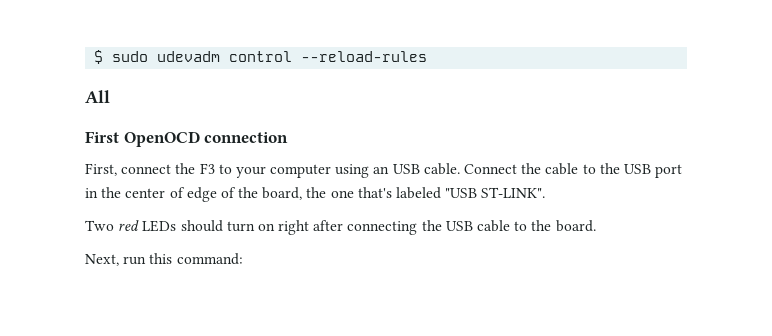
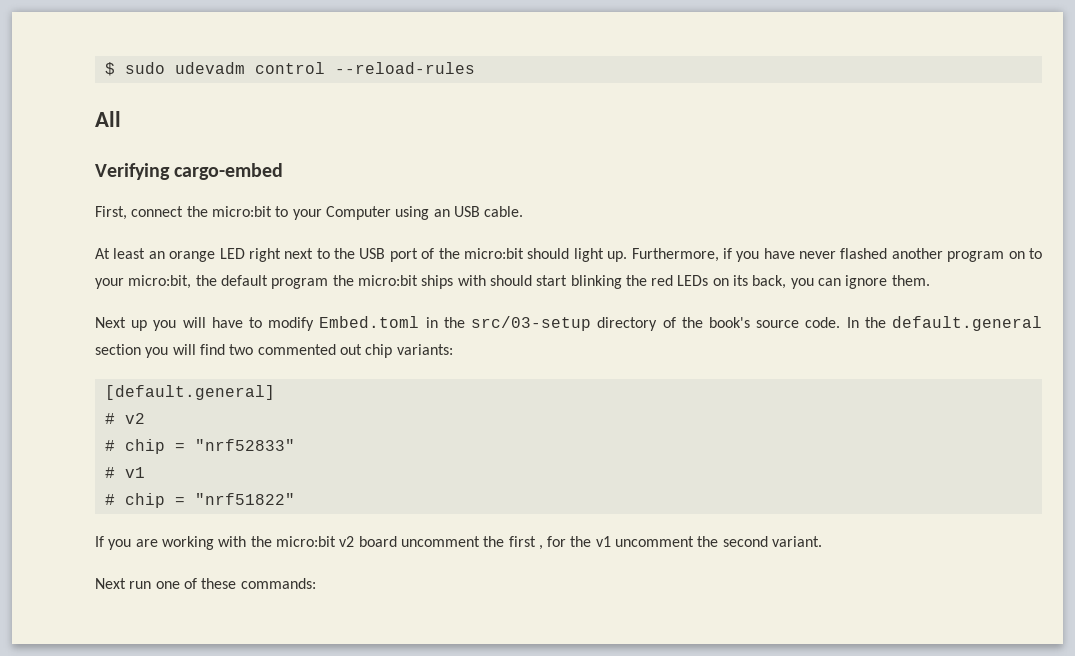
[85,131,289,147] First OpenOCD connection -> [95,163,284,180] Verifying cargo-embed
[199,163,332,178] F3 to your computer -> [211,206,391,220] micro:bit to your Computer
[464,163,683,178] [85,187,546,202] [85,220,596,235] [85,253,243,266] Connect the cable to the USB port in the center of edge of the board, the one that's labeled "USB ST-LINK". // Two red LEDs should turn on right after connecting the USB cable to the board. // Next, run this command: -> [95,248,1042,262] [95,275,930,289] [95,316,1042,331] [95,344,453,358] [104,385,275,400] [104,413,145,424] [104,439,295,454] [104,467,145,478] [104,493,295,508] [95,536,823,550] [95,578,316,589] // At least an orange LED right next to the USB port of the micro:bit should light up. Furthermore, if you have never flashed another program on to your micro:bit, the default program the micro:bit ships with should start blinking the red LEDs on its back, you can ignore them. // Next up you will have to modify Embed.toml in the src/03-setup directory of the book's source code. In the default.general section you will find two commented out chip variants: // [default.general] // # v2 // # chip = "nrf52833" // # v1 // # chip = "nrf51822" // If you are working with the micro:bit v2 board uncomment the first , for the v1 uncomment the second variant. // Next run one of these commands:

